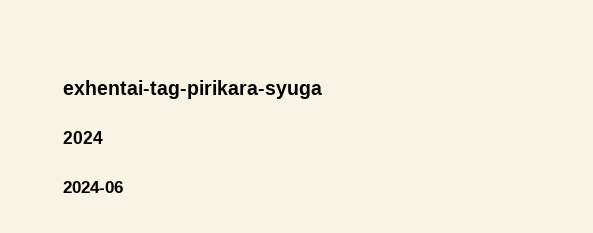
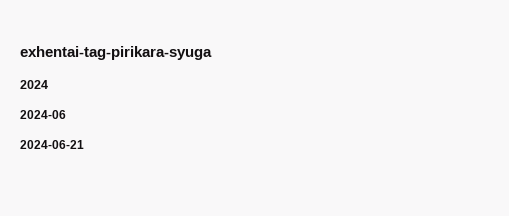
(123, 187) none -> [20,140,84,149] // 2024-06-21

